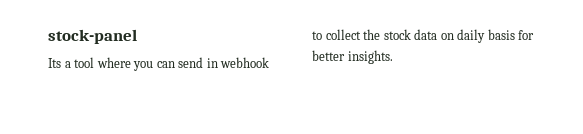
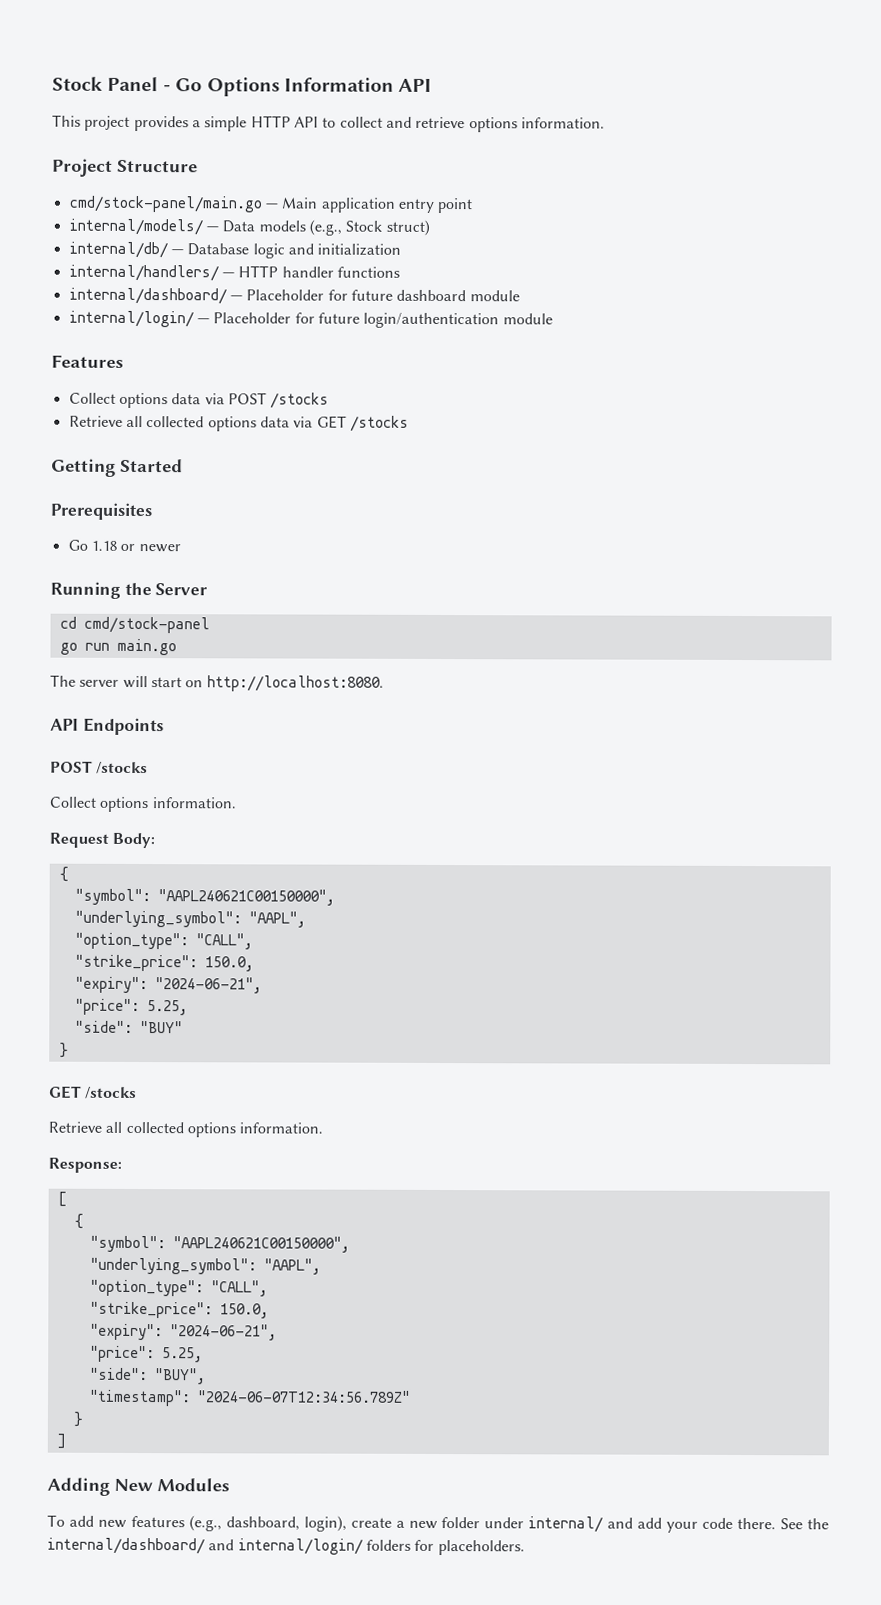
[48,29,137,44] [48,57,270,71] [312,29,535,43] [312,50,393,64] stock-panel // Its a tool where you can send in webhook to collect the stock data on daily basis for better insights. -> [52,76,433,97] [52,114,605,133] [52,158,198,177] [68,195,474,214] [68,218,430,236] [68,241,402,259] [68,264,400,282] [68,287,520,305] [68,310,553,329] [51,354,124,368] [68,392,330,409] [68,415,409,432] [51,458,183,477] [50,502,152,521] [67,539,181,553] [50,581,209,599] [59,616,210,634] [59,638,177,656] [50,674,384,692] [50,717,164,736] [50,760,149,775] [49,796,237,813] [49,832,156,849] [58,866,69,882] [74,888,335,906] [74,910,306,928] [74,932,253,950] [74,954,254,972] [74,976,262,994] [74,998,188,1016] [74,1020,183,1034] [58,1042,69,1058] [49,1085,138,1099] [48,1121,324,1138] [48,1157,122,1173] [57,1191,67,1207] [73,1213,84,1229] [89,1235,350,1253] [89,1257,321,1275] [89,1279,268,1297] [89,1301,269,1319] [89,1323,277,1341] [89,1345,203,1363] [89,1367,206,1385] [88,1389,411,1407] [72,1411,83,1427] [56,1433,66,1449] [47,1477,230,1496] [47,1514,829,1533] [47,1537,525,1556] Stock Panel - Go Options Information API // This project provides a simple HTTP API to collect and retrieve options information. // Project Structure // cmd/stock-panel/main.go — Main application entry point // internal/models/ — Data models (e.g., Stock struct) // internal/db/ — Database logic and initialization // internal/handlers/ — HTTP handler functions // internal/dashboard/ — Placeholder for future dashboard module // internal/login/ — Placeholder for future login/authentication module // Features // Collect options data via POST /stocks // Retrieve all collected options data via GET /stocks // Getting Started // Prerequisites // Go 1.18 or newer // Running the Server // cd cmd/stock-panel // go run main.go // The server will start on http://localhost:8080. // API Endpoints // POST /stocks // Collect options information. // Request Body: // { // "symbol": "AAPL240621C00150000", // "underlying_symbol": "AAPL", // "option_type": "CALL", // "strike_price": 150.0, // "expiry": "2024-06-21", // "price": 5.25, // "side": "BUY" // } // GET /stocks // Retrieve all collected options information. // Response: // [ // { // "symbol": "AAPL240621C00150000", // "underlying_symbol": "AAPL", // "option_type": "CALL", // "strike_price": 150.0, // "expiry": "2024-06-21", // "price": 5.25, // "side": "BUY", // "timestamp": "2024-06-07T12:34:56.789Z" // } // ] // Adding New Modules // To add new features (e.g., dashboard, login), create a new folder under internal/ and add your code there. See the internal/dashboard/ and internal/login/ folders for placeholders.

